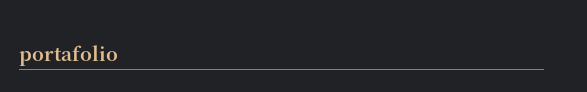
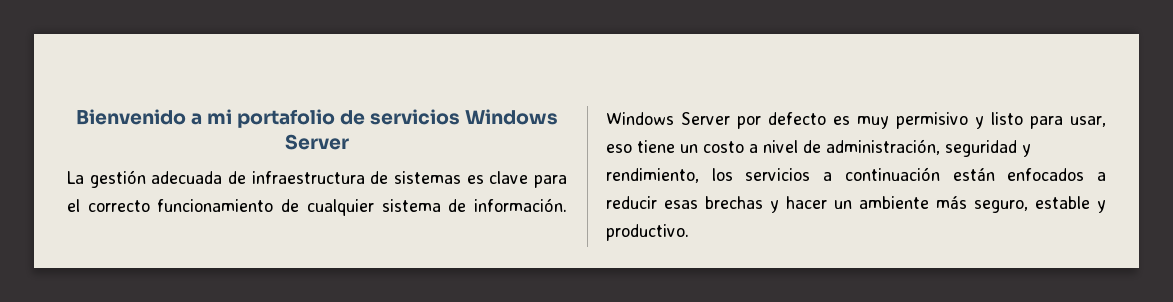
[19,45,118,66] portafolio -> [75,109,559,128] [285,134,349,150] [67,170,567,188] [67,198,567,216] [606,112,1106,129] [606,139,1031,157] [606,167,1106,183] [606,196,1106,213] [606,224,689,241] Bienvenido a mi portafolio de servicios Windows Server // La gestión adecuada de infraestructura de sistemas es clave para el correcto funcionamiento de cualquier sistema de información. Windows Server por defecto es muy permisivo y listo para usar, eso tiene un costo a nivel de administración, seguridad y rendimiento, los servicios a continuación están enfocados a reducir esas brechas y hacer un ambiente más seguro, estable y productivo.

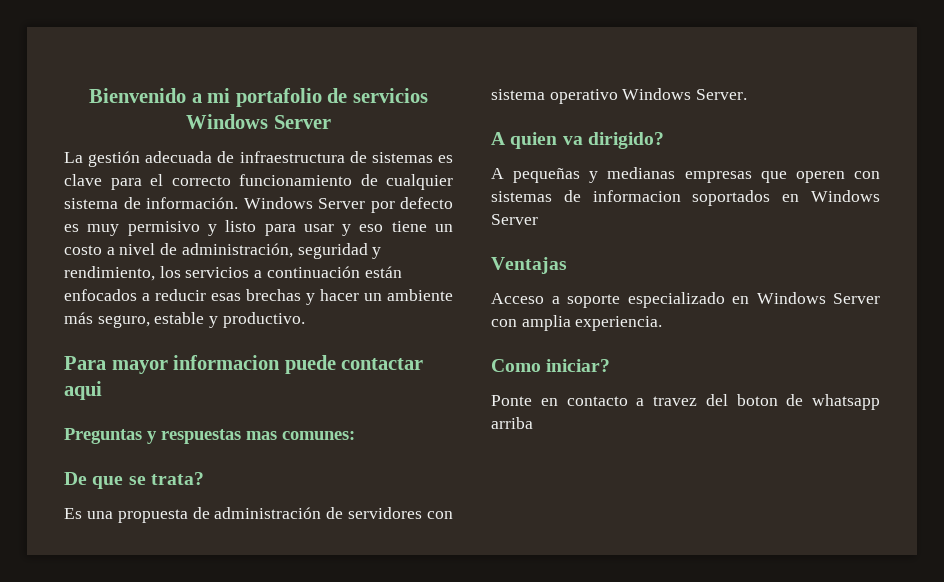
[1070,116,1106,127] usar, -> [303,224,352,236] usar y
(689, 232) none -> [64,355,424,374] [64,381,102,400] [64,428,355,444] [64,472,204,489] [64,507,453,523] [491,88,748,104] [491,132,664,149] [491,167,880,183] [491,190,880,206] [491,214,538,225] [491,257,567,274] [491,292,880,308] [491,315,663,331] [491,359,611,372] [491,394,880,410] [491,417,533,429] // Para mayor informacion puede contactar aqui // Preguntas y respuestas mas comunes: // De que se trata? // Es una propuesta de administración de servidores con sistema operativo Windows Server. // A quien va dirigido? // A pequeñas y medianas empresas que operen con sistemas de informacion soportados en Windows Server // Ventajas // Acceso a soporte especializado en Windows Server con amplia experiencia. // Como iniciar? // Ponte en contacto a travez del boton de whatsapp arriba

